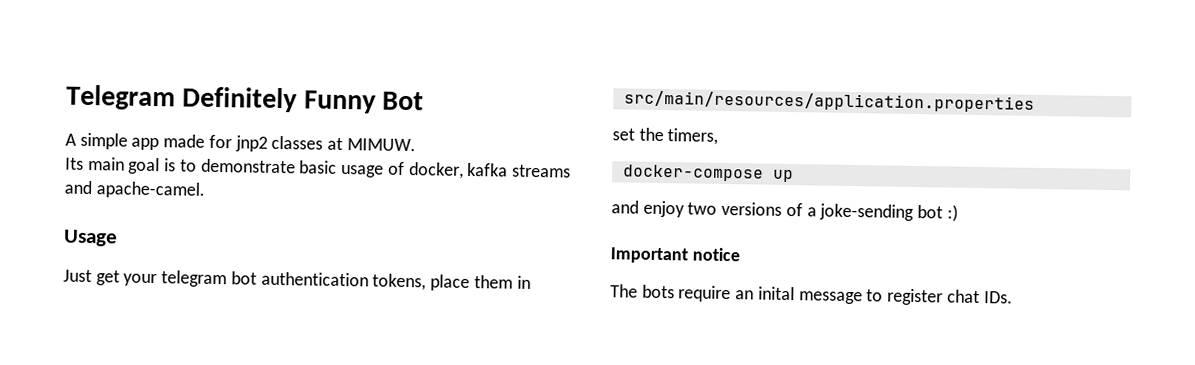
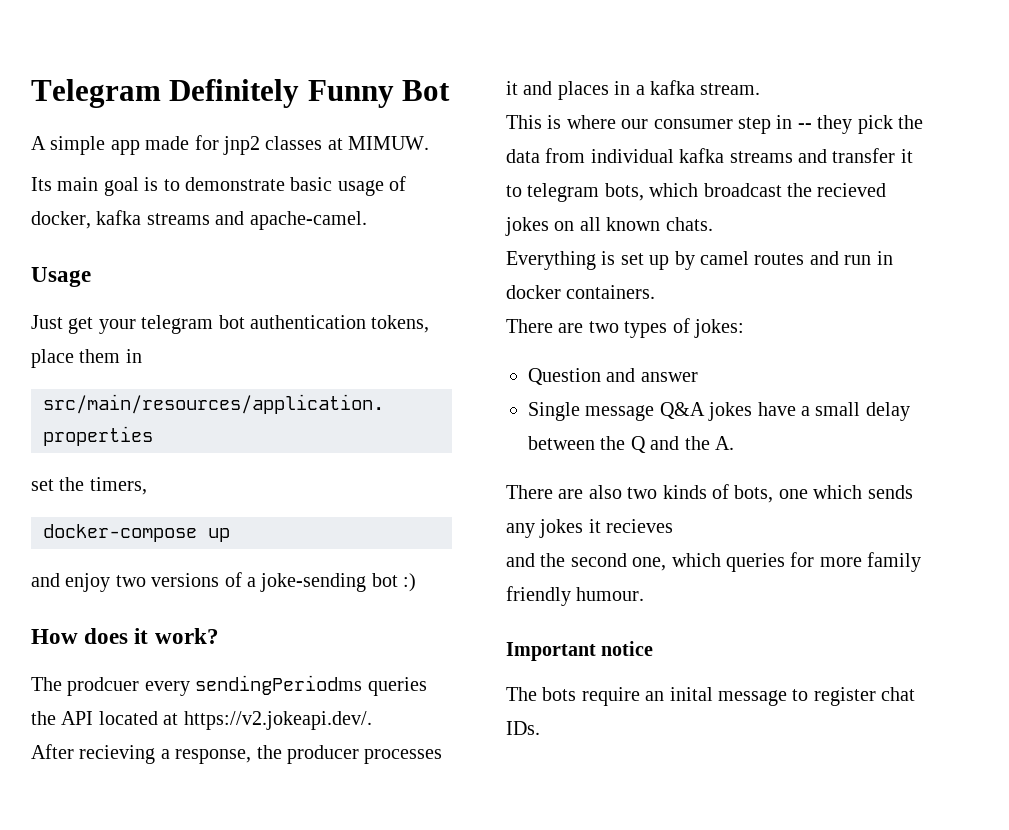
(958, 213) none -> [31,628,219,644] [31,675,427,696] [31,711,372,730] [31,744,443,764] [506,80,761,100] [506,115,923,134] [506,148,913,163] [506,183,887,202] [505,217,713,236] [506,251,893,270] [506,285,656,299] [506,318,744,338] [528,368,698,385] [528,402,910,421] [528,436,734,453] [506,484,913,503] [506,519,674,538] [506,552,922,572] [506,586,645,606] // How does it work? // The prodcuer every sendingPeriodms queries the API located at https://v2.jokeapi.dev/. // After recieving a response, the producer processes it and places in a kafka stream. // This is where our consumer step in -- they pick the data from individual kafka streams and transfer it to telegram bots, which broadcast the recieved jokes on all known chats. // Everything is set up by camel routes and run in docker containers. // There are two types of jokes: // Question and answer // Single message Q&A jokes have a small delay between the Q and the A. // There are also two kinds of bots, one which sends any jokes it recieves // and the second one, which queries for more family friendly humour.

